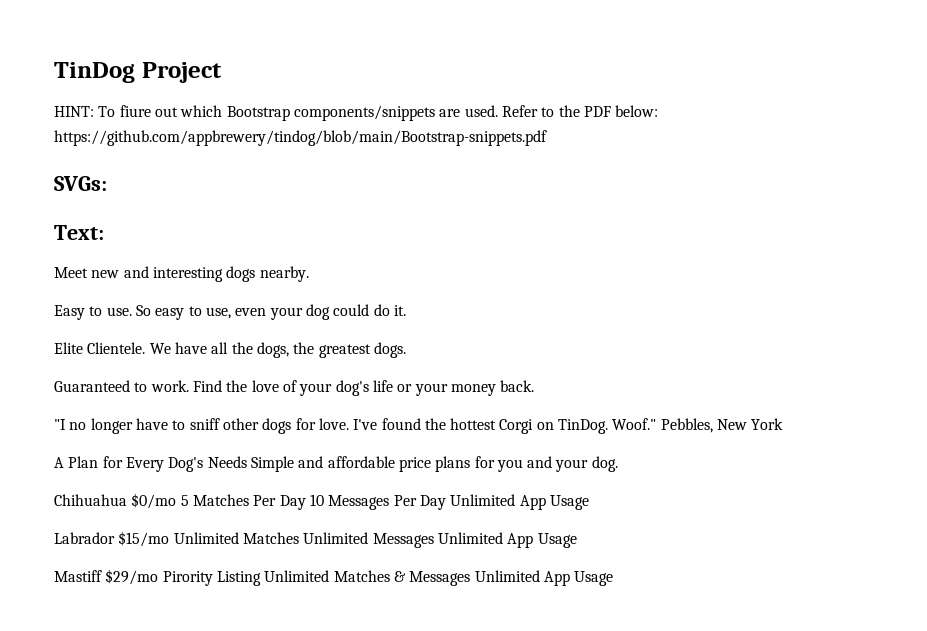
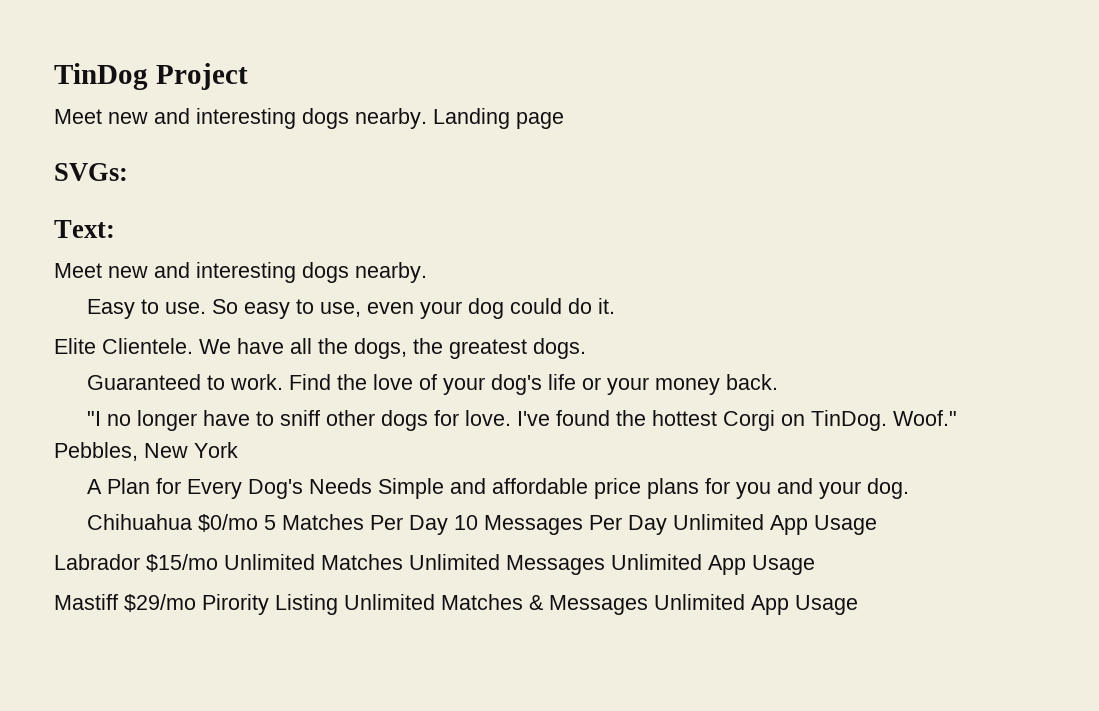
[54,105,659,121] [54,130,547,146] HINT: To fiure out which Bootstrap components/snippets are used. Refer to the PDF below: https://github.com/appbrewery/tindog/blob/main/Bootstrap-snippets.pdf -> [54,108,564,129] Meet new and interesting dogs nearby. Landing page

